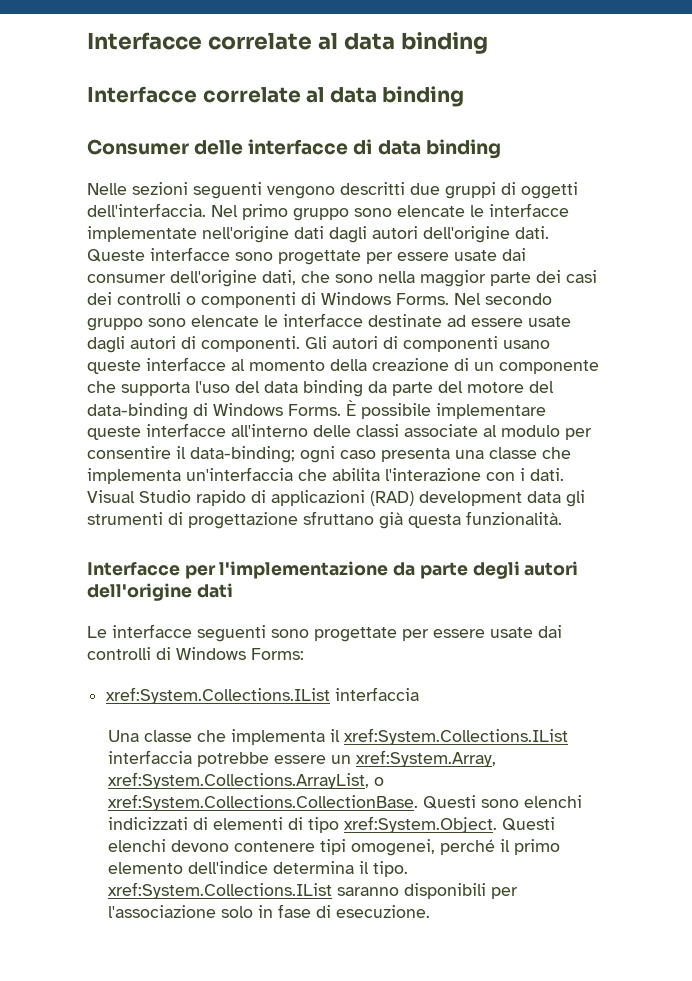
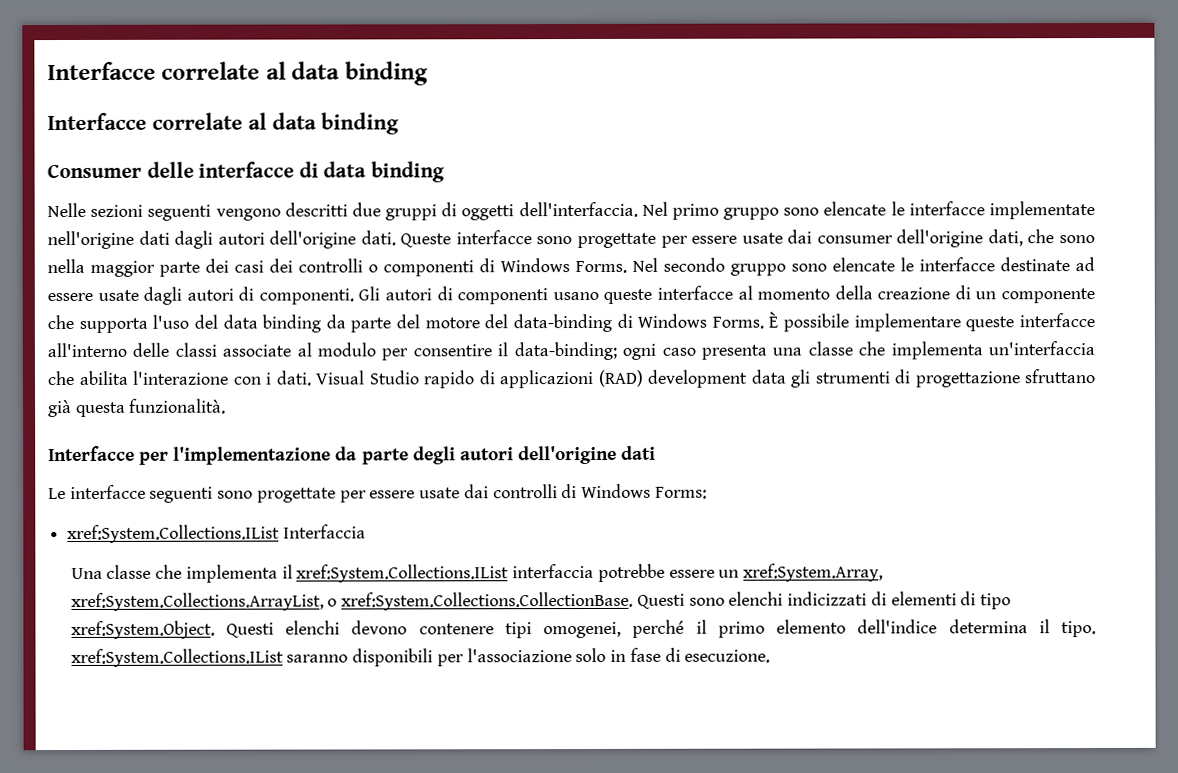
[335,687,420,701] interfaccia -> [282,524,366,539] Interfaccia

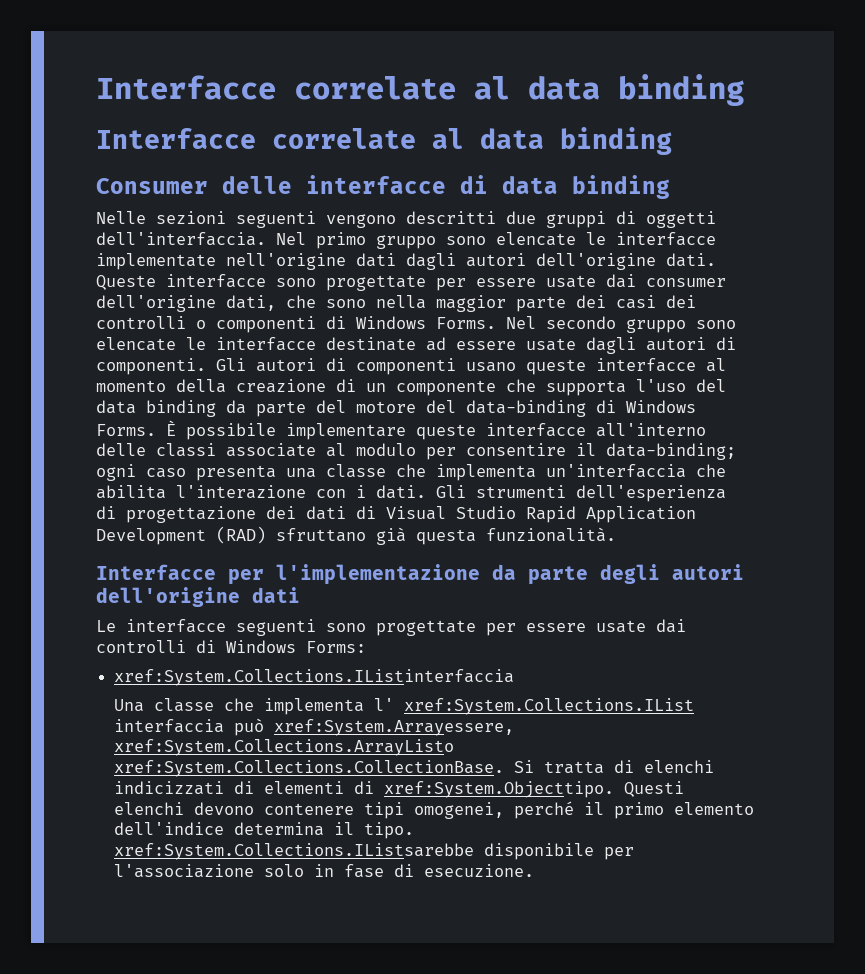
[315,369,1021,389] Visual Studio rapido di applicazioni (RAD) development data gli strumenti di progettazione -> [436,485,726,502] [96,506,696,523] [96,526,266,545] Gli strumenti dell'esperienza di progettazione dei dati di Visual Studio Rapid Application Development (RAD)
[67,524,366,544] xref:System.Collections.IList Interfaccia -> [114,669,515,686] xref:System.Collections.IListinterfaccia
[281,564,293,579] il -> [374,698,395,711] l'
[597,563,883,582] [70,591,725,611] potrebbe essere un xref:System.Array, xref:System.Collections.ArrayList, o xref:System.Collections.CollectionBase. Questi sono -> [234,718,515,736] [114,739,455,756] [114,760,635,777] può xref:System.Arrayessere, xref:System.Collections.ArrayListo xref:System.Collections.CollectionBase. Si tratta di
[979,593,1011,610] [70,620,215,639] tipo xref:System.Object. -> [384,781,615,798] xref:System.Objecttipo.
[70,648,434,667] xref:System.Collections.IList saranno disponibili -> [114,843,595,860] xref:System.Collections.IListsarebbe disponibile

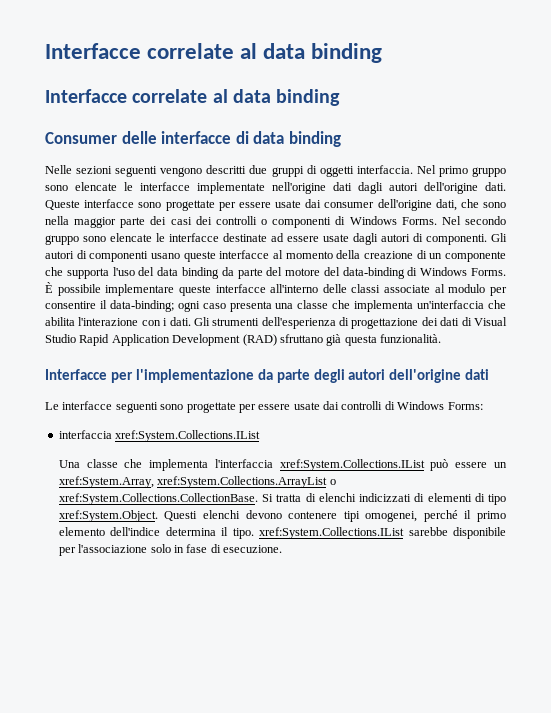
[96,232,266,246] dell'interfaccia. -> [356,165,413,174] interfaccia.
[114,669,515,686] xref:System.Collections.IListinterfaccia -> [58,430,261,442] interfaccia xref:System.Collections.IList
[374,698,695,715] [114,718,515,736] [114,739,455,756] l' xref:System.Collections.IList interfaccia può xref:System.Arrayessere, xref:System.Collections.ArrayListo -> [214,459,508,471] [58,476,336,488] l'interfaccia xref:System.Collections.IList può essere un xref:System.Array, xref:System.Collections.ArrayList o
[384,781,615,798] xref:System.Objecttipo. -> [487,494,506,505] [58,510,158,522] tipo xref:System.Object.
[114,843,475,860] xref:System.Collections.IListsarebbe -> [259,527,448,539] xref:System.Collections.IList sarebbe

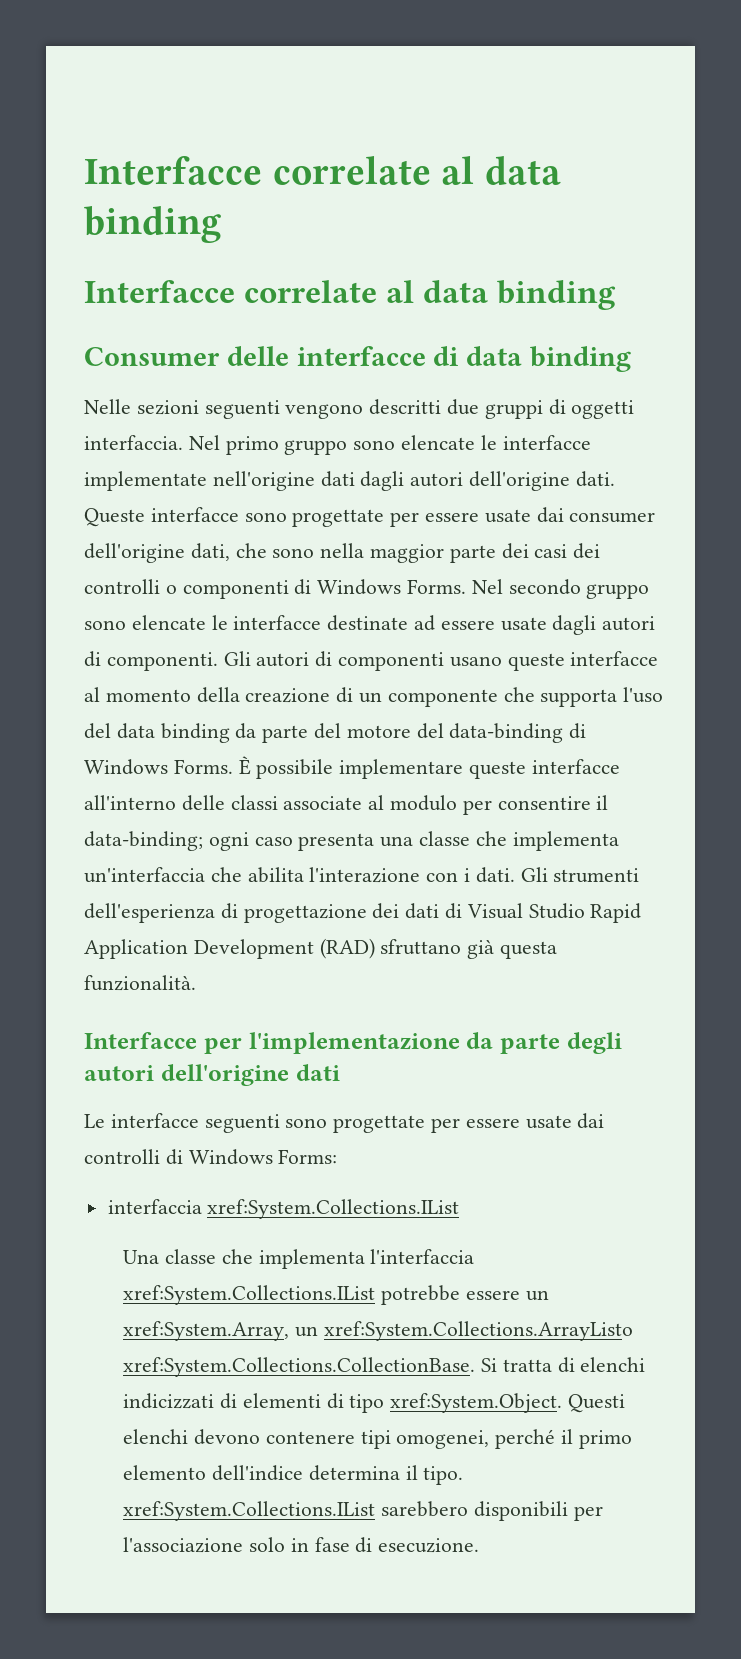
[430,459,449,471] può -> [381,1285,461,1305] potrebbe
[157,476,336,488] xref:System.Collections.ArrayList o -> [295,1321,633,1341] un xref:System.Collections.ArrayListo
[408,527,507,539] sarebbe disponibile -> [381,1501,568,1521] sarebbero disponibili

